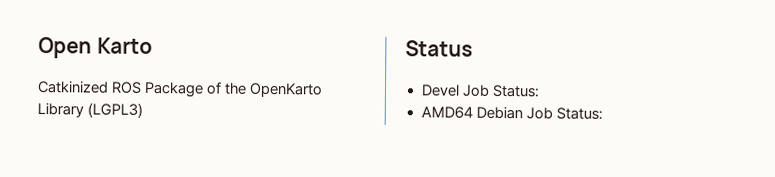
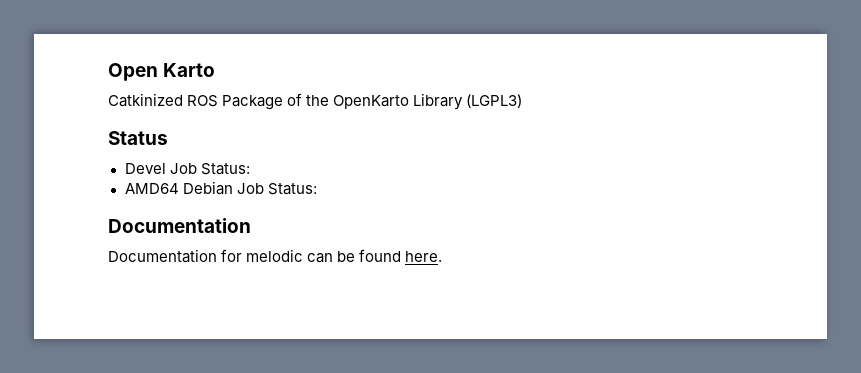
(603, 113) none -> [108,218,251,233] [108,249,443,263] // Documentation // Documentation for melodic can be found here.

